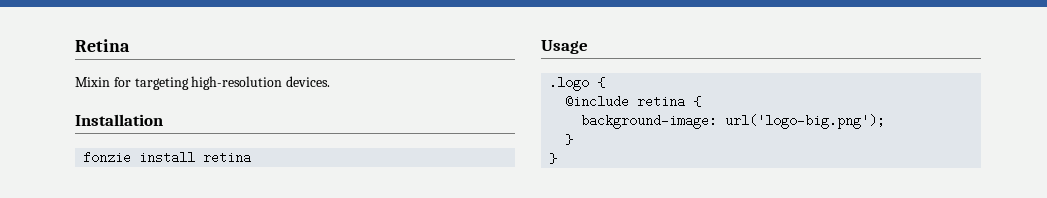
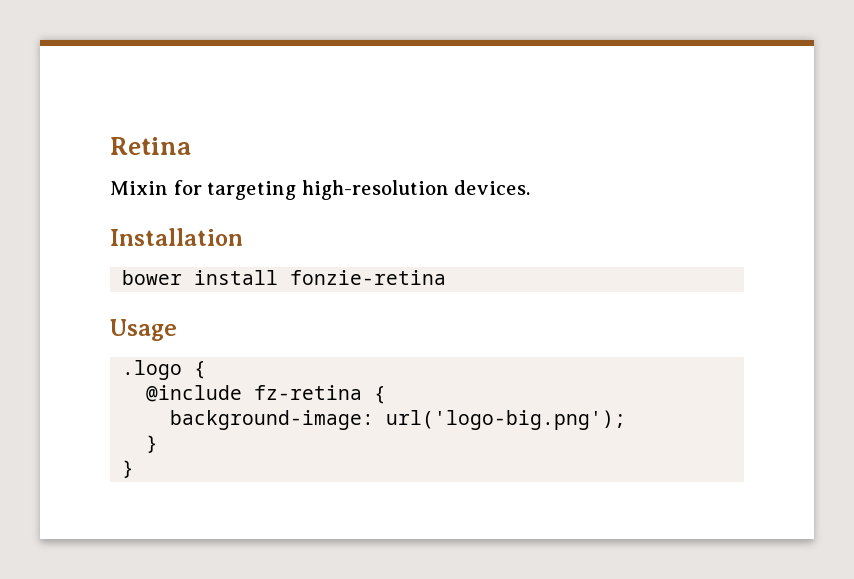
[83,151,252,164] fonzie install retina -> [122,270,447,285] bower install fonzie-retina
[637,95,686,108] retina -> [254,385,363,400] fz-retina

